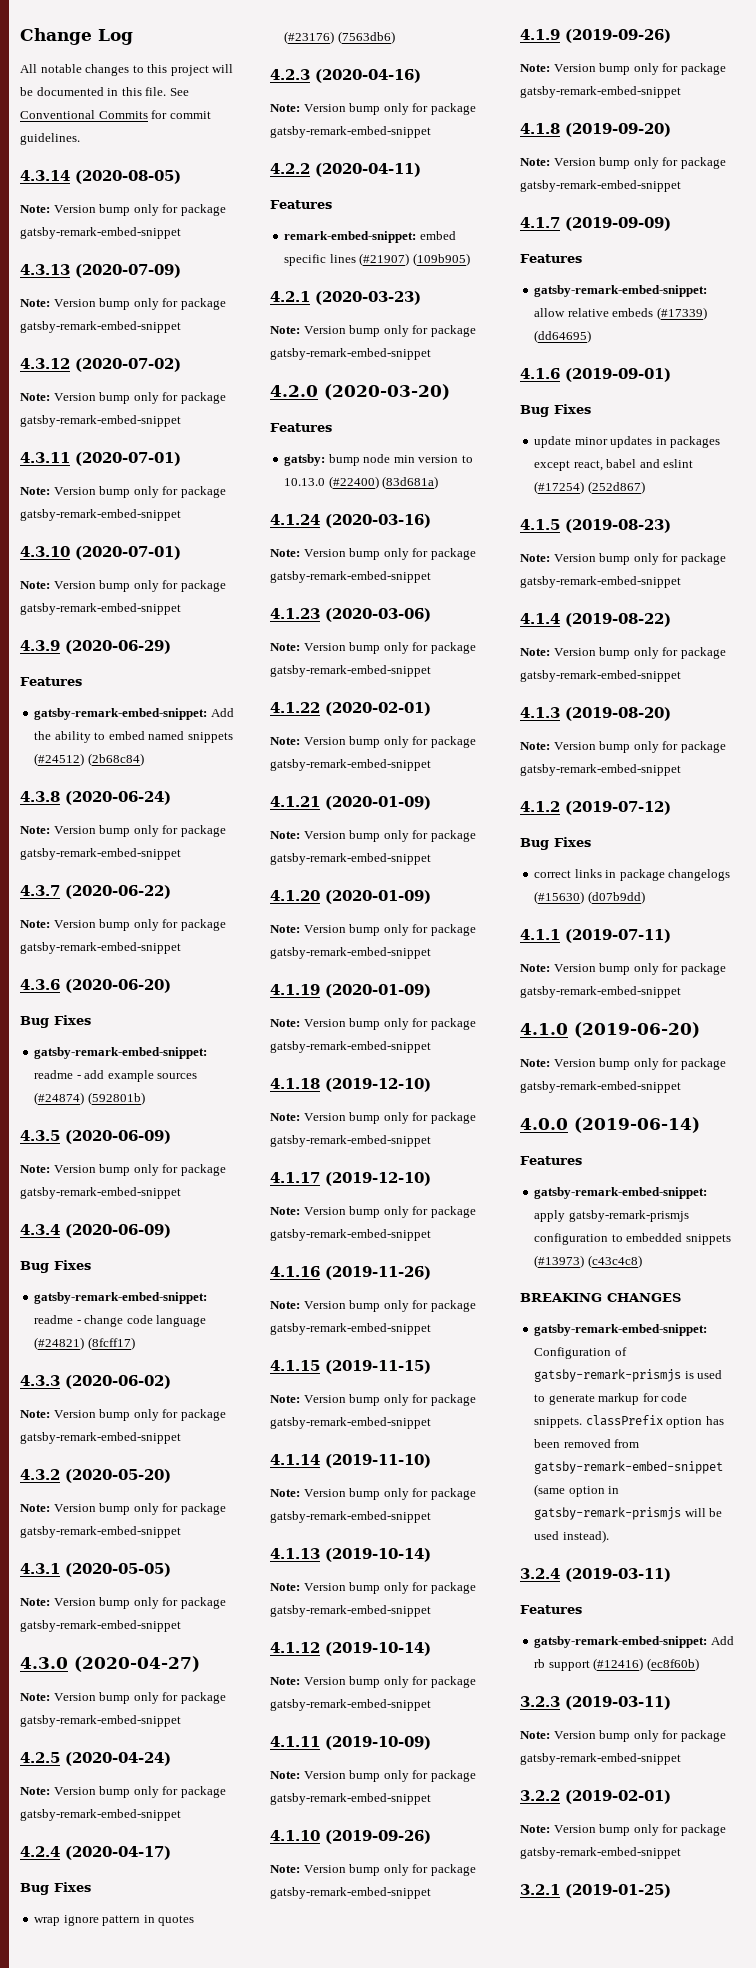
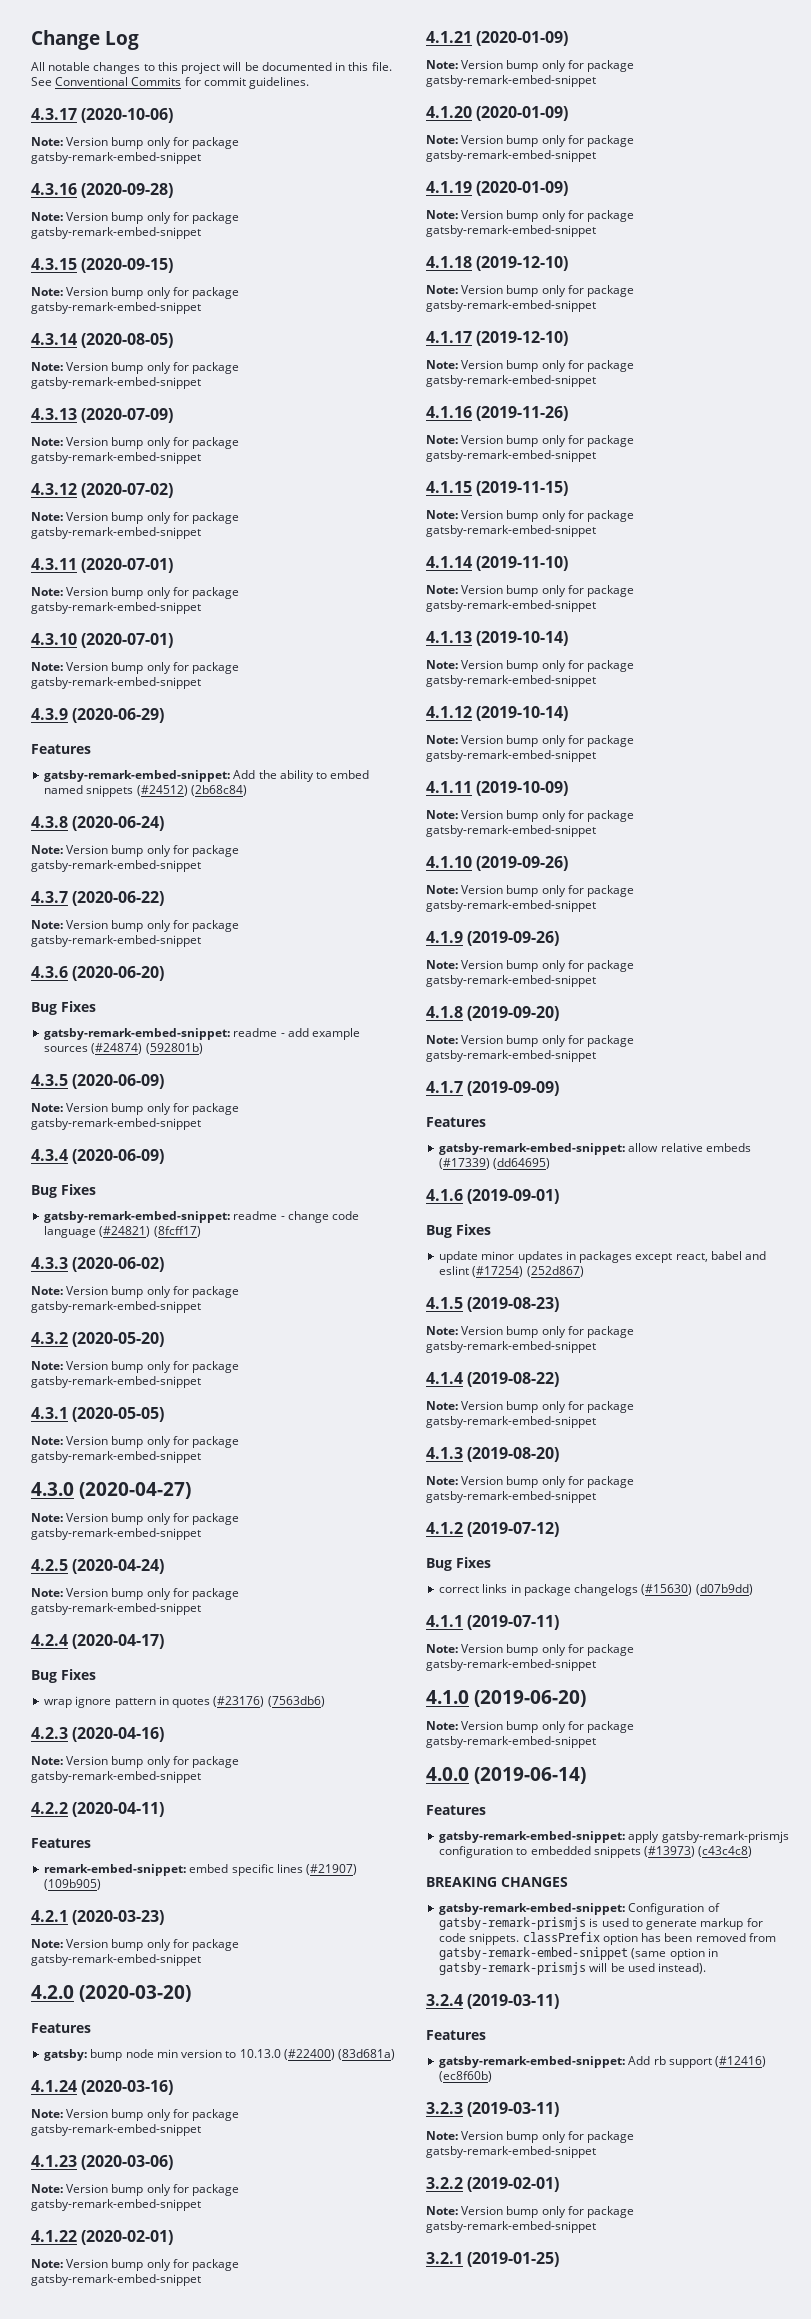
(80, 139) none -> [31,108,174,123] [31,137,240,149] [31,152,201,164] [31,183,174,198] [31,212,240,224] [31,227,201,239] [31,258,174,273] [31,287,240,299] [31,302,201,314] // 4.3.17 (2020-10-06) // Note: Version bump only for package gatsby-remark-embed-snippet // 4.3.16 (2020-09-28) // Note: Version bump only for package gatsby-remark-embed-snippet // 4.3.15 (2020-09-15) // Note: Version bump only for package gatsby-remark-embed-snippet

